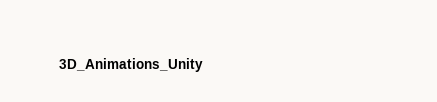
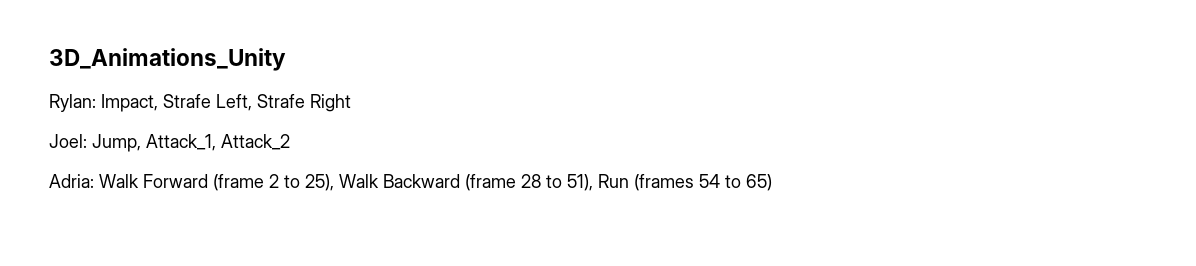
(203, 65) none -> [49,94,351,112] [49,134,290,152] [49,174,772,191] // Rylan: Impact, Strafe Left, Strafe Right // Joel: Jump, Attack_1, Attack_2 // Adria: Walk Forward (frame 2 to 25), Walk Backward (frame 28 to 51), Run (frames 54 to 65)

